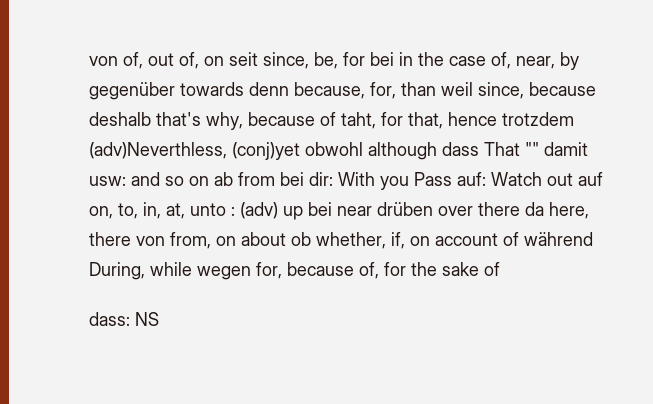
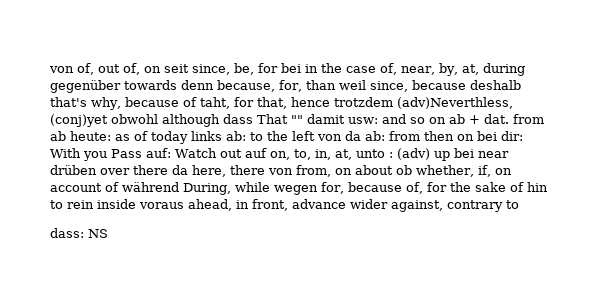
[560,52,579,70] by -> [438,63,525,76] by, at, during
[238,172,275,186] from -> [469,114,544,124] [50,131,474,144] + dat. from ab heute: as of today links ab: to the left von da ab: from then on
(500, 269) none -> [526,182,548,192] [50,199,519,212] hin to rein inside voraus ahead, in front, advance wider against, contrary to

